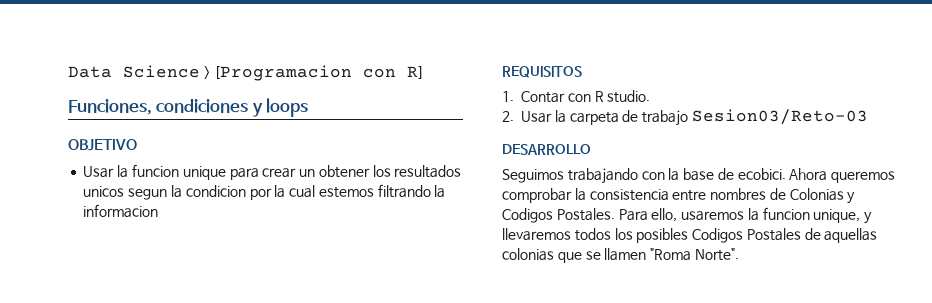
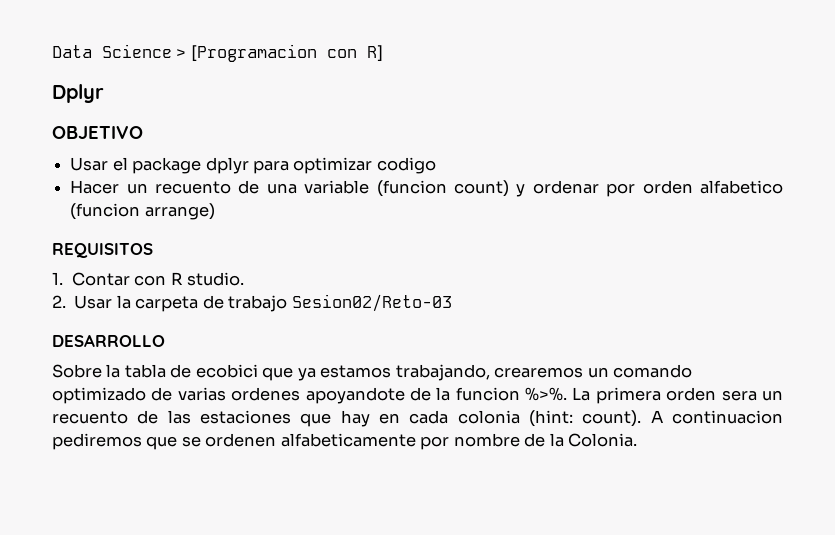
[68,98,309,117] [68,139,137,151] [83,164,462,180] [83,184,446,200] [83,204,159,218] Funciones, condiciones y loops // OBJETIVO // Usar la funcion unique para crear un obtener los resultados unicos segun la condicion por la cual estemos filtrando la informacion -> [52,84,104,103] [52,126,143,139] [70,157,436,174] [70,180,783,197] [70,203,215,220] Dplyr // OBJETIVO // Usar el package dplyr para optimizar codigo // Hacer un recuento de una variable (funcion count) y ordenar por orden alfabetico (funcion arrange)
[691,109,868,125] Sesion03/Reto-03 -> [291,294,452,312] Sesion02/Reto-03
[502,168,896,184] [502,188,856,204] [502,207,873,224] [502,228,878,243] [502,248,739,263] Seguimos trabajando con la base de ecobici. Ahora queremos comprobar la consistencia entre nombres de Colonias y Codigos Postales. Para ello, usaremos la funcion unique, y llevaremos todos los posibles Codigos Postales de aquellas colonias que se llamen "Roma Norte". -> [52,364,693,381] [52,387,783,404] [52,410,784,427] [52,433,638,450] Sobre la tabla de ecobici que ya estamos trabajando, crearemos un comando optimizado de varias ordenes apoyandote de la funcion %>%. La primera orden sera un recuento de las estaciones que hay en cada colonia (hint: count). A continuacion pediremos que se ordenen alfabeticamente por nombre de la Colonia.

